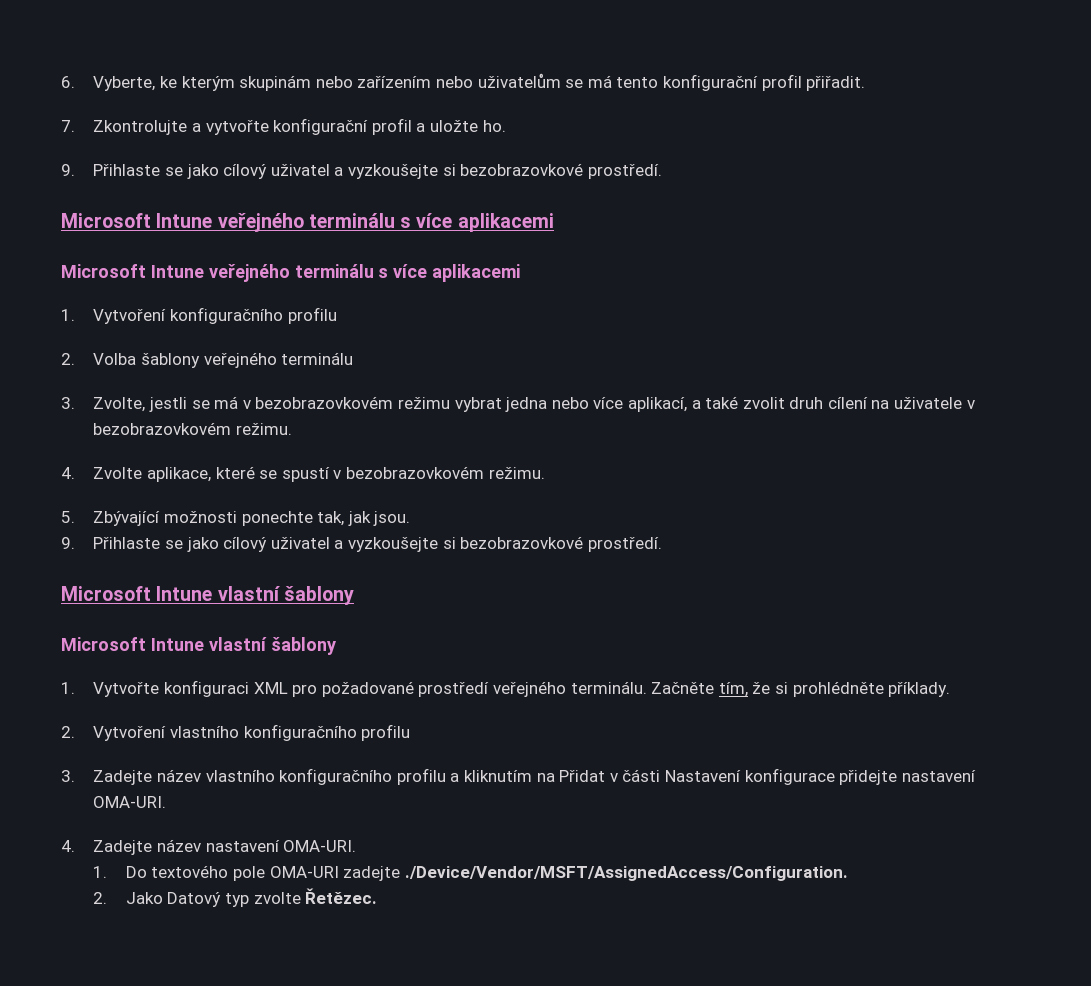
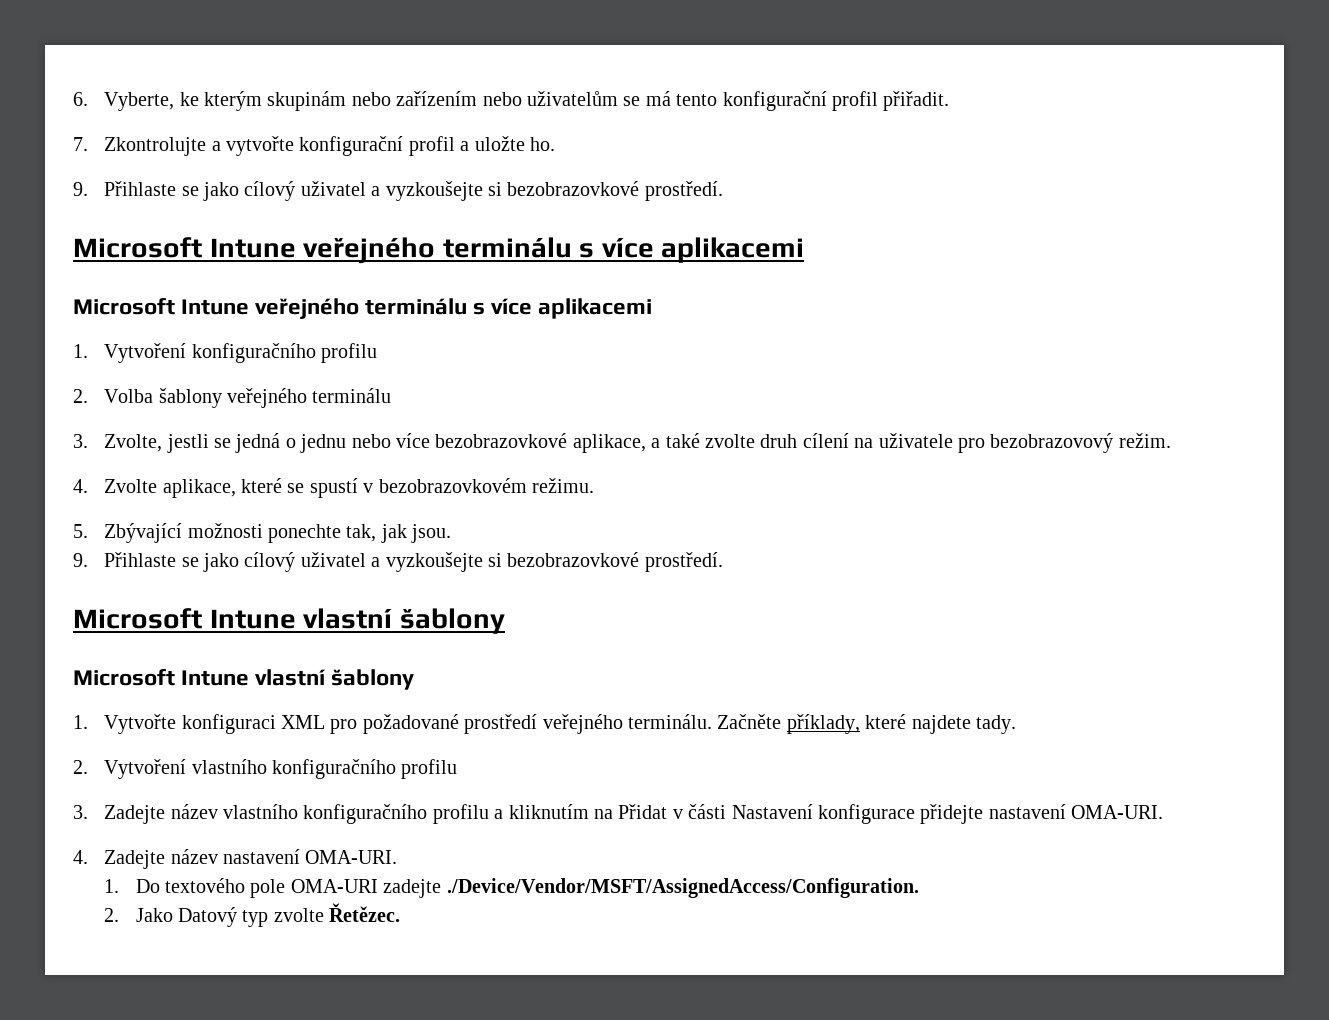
[214,396,687,412] má v bezobrazovkovém režimu vybrat jedna nebo více aplikací, -> [235,433,646,453] jedná o jednu nebo více bezobrazovkové aplikace,
[742,397,785,409] zvolit -> [705,434,756,448] zvolte
[966,400,975,409] [93,422,293,435] v bezobrazovkovém režimu. -> [958,433,1171,453] pro bezobrazovový režim.
[718,681,951,697] tím, že si prohlédněte příklady. -> [786,714,1017,734] příklady, které najdete tady.

